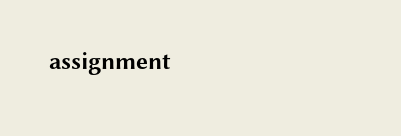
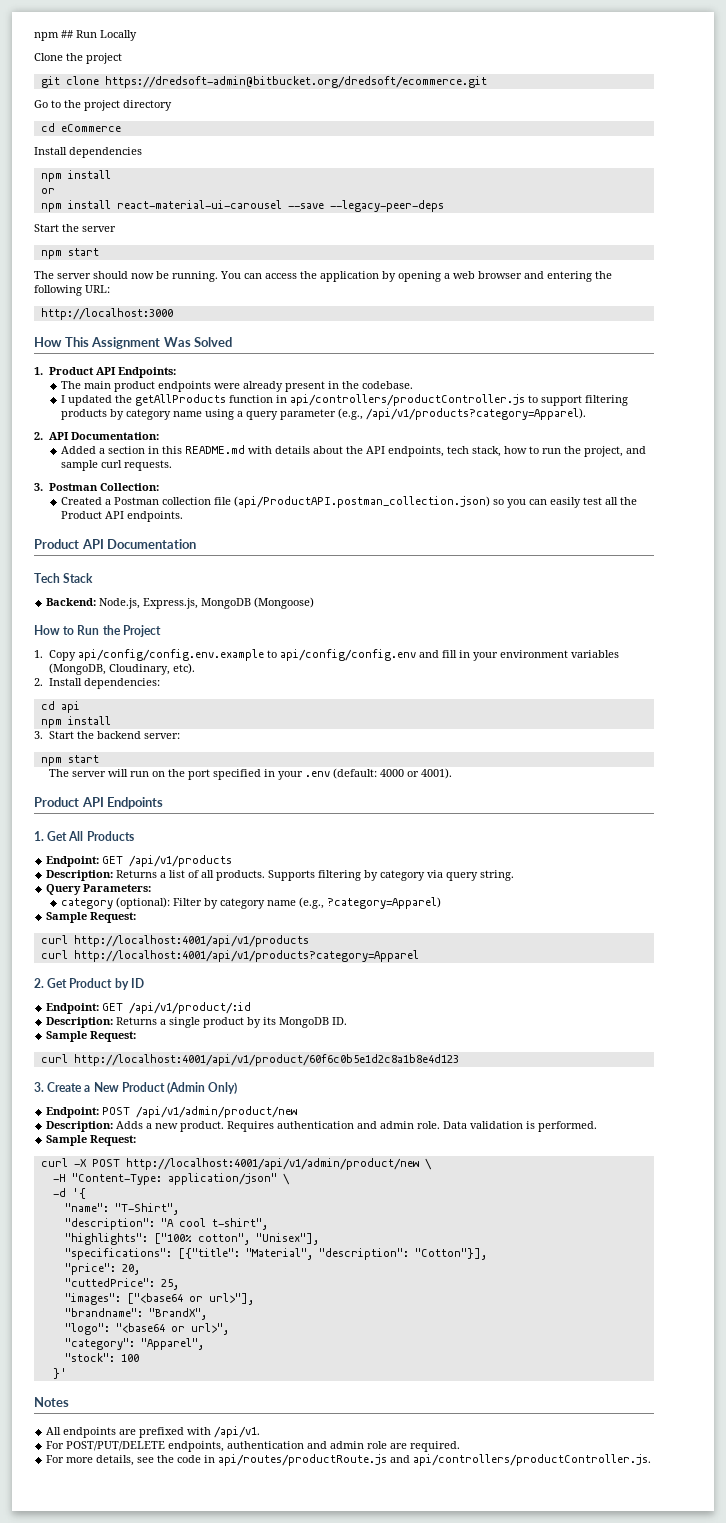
[49,52,171,75] assignment -> [34,30,137,41] [34,53,122,64] [40,76,487,88] [34,100,172,111] [40,123,121,132] [34,147,142,158] [40,170,111,182] [40,188,55,194] [40,200,444,212] [34,224,116,232] [40,248,99,259] [34,271,612,282] [34,285,110,296] [40,308,173,320] [34,337,233,349] [34,367,176,378] [60,381,413,392] [60,394,628,406] [60,408,586,420] [34,432,159,440] [60,445,646,457] [60,460,172,471] [34,483,159,491] [60,496,637,508] [60,511,183,522] [34,539,197,549] [34,573,94,583] [46,597,315,609] [34,625,161,637] [34,649,619,661] [48,663,195,675] [34,678,160,689] [40,701,80,713] [40,716,111,728] [34,731,180,739] [40,755,99,766] [48,768,452,780] [34,797,164,809] [34,831,134,841] [46,855,233,867] [46,870,515,881] [46,884,152,895] [60,897,441,909] [46,912,137,923] [40,935,309,947] [40,950,419,962] [34,978,144,990] [46,1002,252,1014] [46,1017,348,1028] [46,1031,137,1042] [40,1054,459,1066] [34,1082,238,1094] [46,1106,298,1118] [46,1121,598,1132] [46,1135,137,1146] [40,1158,432,1170] [52,1173,290,1185] [52,1188,86,1199] [64,1203,179,1215] [64,1218,268,1230] [64,1233,319,1245] [64,1248,487,1260] [64,1263,140,1275] [64,1278,179,1290] [64,1293,254,1305] [64,1308,207,1320] [64,1323,229,1335] [64,1338,204,1350] [64,1353,139,1362] [52,1368,67,1379] [34,1397,69,1407] [46,1426,261,1438] [46,1441,461,1452] [46,1454,652,1466] npm ## Run Locally // Clone the project // git clone https://dredsoft-admin@bitbucket.org/dredsoft/ecommerce.git // Go to the project directory // cd eCommerce // Install dependencies // npm install // or // npm install react-material-ui-carousel --save --legacy-peer-deps // Start the server // npm start // The server should now be running. You can access the application by opening a web browser and entering the following URL: // http://localhost:3000 // How This Assignment Was Solved // 1. Product API Endpoints: // The main product endpoints were already present in the codebase. // I updated the getAllProducts function in api/controllers/productController.js to support filtering products by category name using a query parameter (e.g., /api/v1/products?category=Apparel). // 2. API Documentation: // Added a section in this README.md with details about the API endpoints, tech stack, how to run the project, and sample curl requests. // 3. Postman Collection: // Created a Postman collection file (api/ProductAPI.postman_collection.json) so you can easily test all the Product API endpoints. // Product API Documentation // Tech Stack // Backend: Node.js, Express.js, MongoDB (Mongoose) // How to Run the Project // 1. Copy api/config/config.env.example to api/config/config.env and fill in your environment variables (MongoDB, Cloudinary, etc). // 2. Install dependencies: // cd api // npm install // 3. Start the backend server: // npm start // The server will run on the port specified in your .env (default: 4000 or 4001). // Product API Endpoints // 1. Get All Products // Endpoint: GET /api/v1/products // Description: Returns a list of all products. Supports filtering by category via query string. // Query Parameters: // category (optional): Filter by category name (e.g., ?category=Apparel) // Sample Request: // curl http://localhost:4001/api/v1/products // curl http://localhost:4001/api/v1/products?category=Apparel // 2. Get Product by ID // Endpoint: GET /api/v1/product/:id // Description: Returns a single product by its MongoDB ID. // Sample Request: // curl http://localhost:4001/api/v1/product/60f6c0b5e1d2c8a1b8e4d123 // 3. Create a New Product (Admin Only) // Endpoint: POST /api/v1/admin/product/new // Description: Adds a new product. Requires authentication and admin role. Data validation is performed. // Sample Request: // curl -X POST http://localhost:4001/api/v1/admin/product/new \ // -H "Content-Type: application/json" \ // -d '{ // "name": "T-Shirt", // "description": "A cool t-shirt", // "highlights": ["100% cotton", "Unisex"], // "specifications": [{"title": "Material", "description": "Cotton"}], // "price": 20, // "cuttedPrice": 25, // "images": ["<base64 or url>"], // "brandname": "BrandX", // "logo": "<base64 or url>", // "category": "Apparel", // "stock": 100 // }' // Notes // All endpoints are prefixed with /api/v1. // For POST/PUT/DELETE endpoints, authentication and admin role are required. // For more details, see the code in api/routes/productRoute.js and api/controllers/productController.js.

